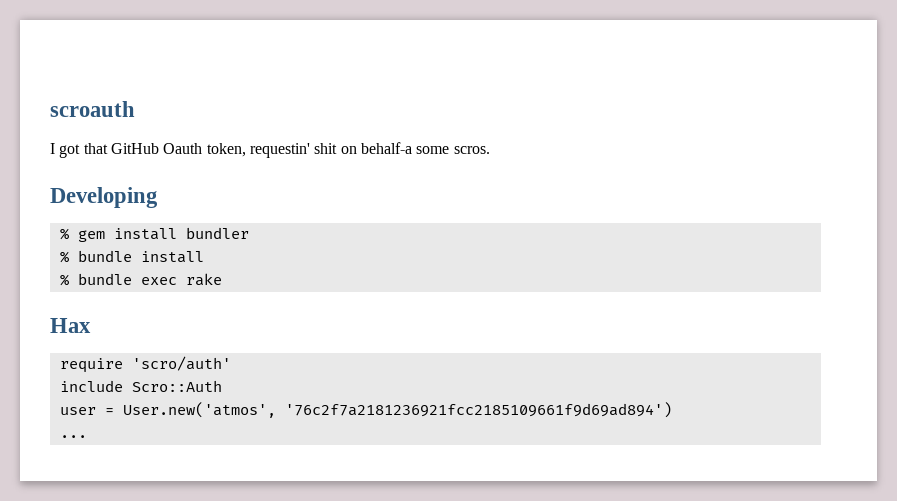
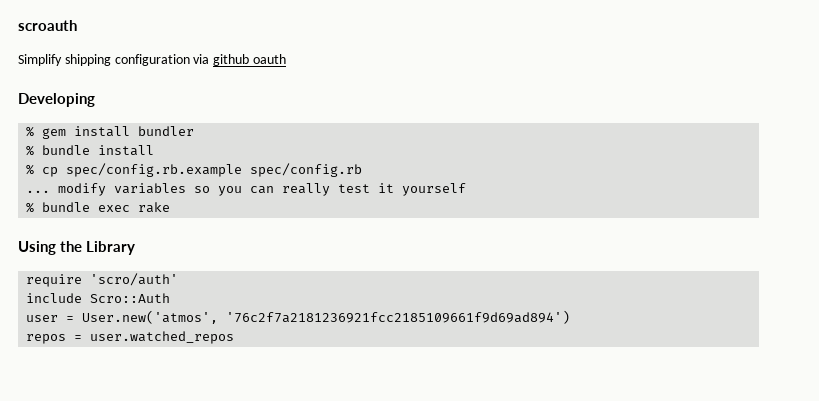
[50,142,490,158] I got that GitHub Oauth token, requestin' shit on behalf-a some scros. -> [18,54,286,66] Simplify shipping configuration via github oauth
(204, 257) none -> [26,163,363,177] [26,183,467,196] // % cp spec/config.rb.example spec/config.rb // ... modify variables so you can really test it yourself
[50,318,91,333] Hax -> [18,241,135,255] Using the Library
[59,435,87,438] ... -> [26,331,235,344] repos = user.watched_repos

